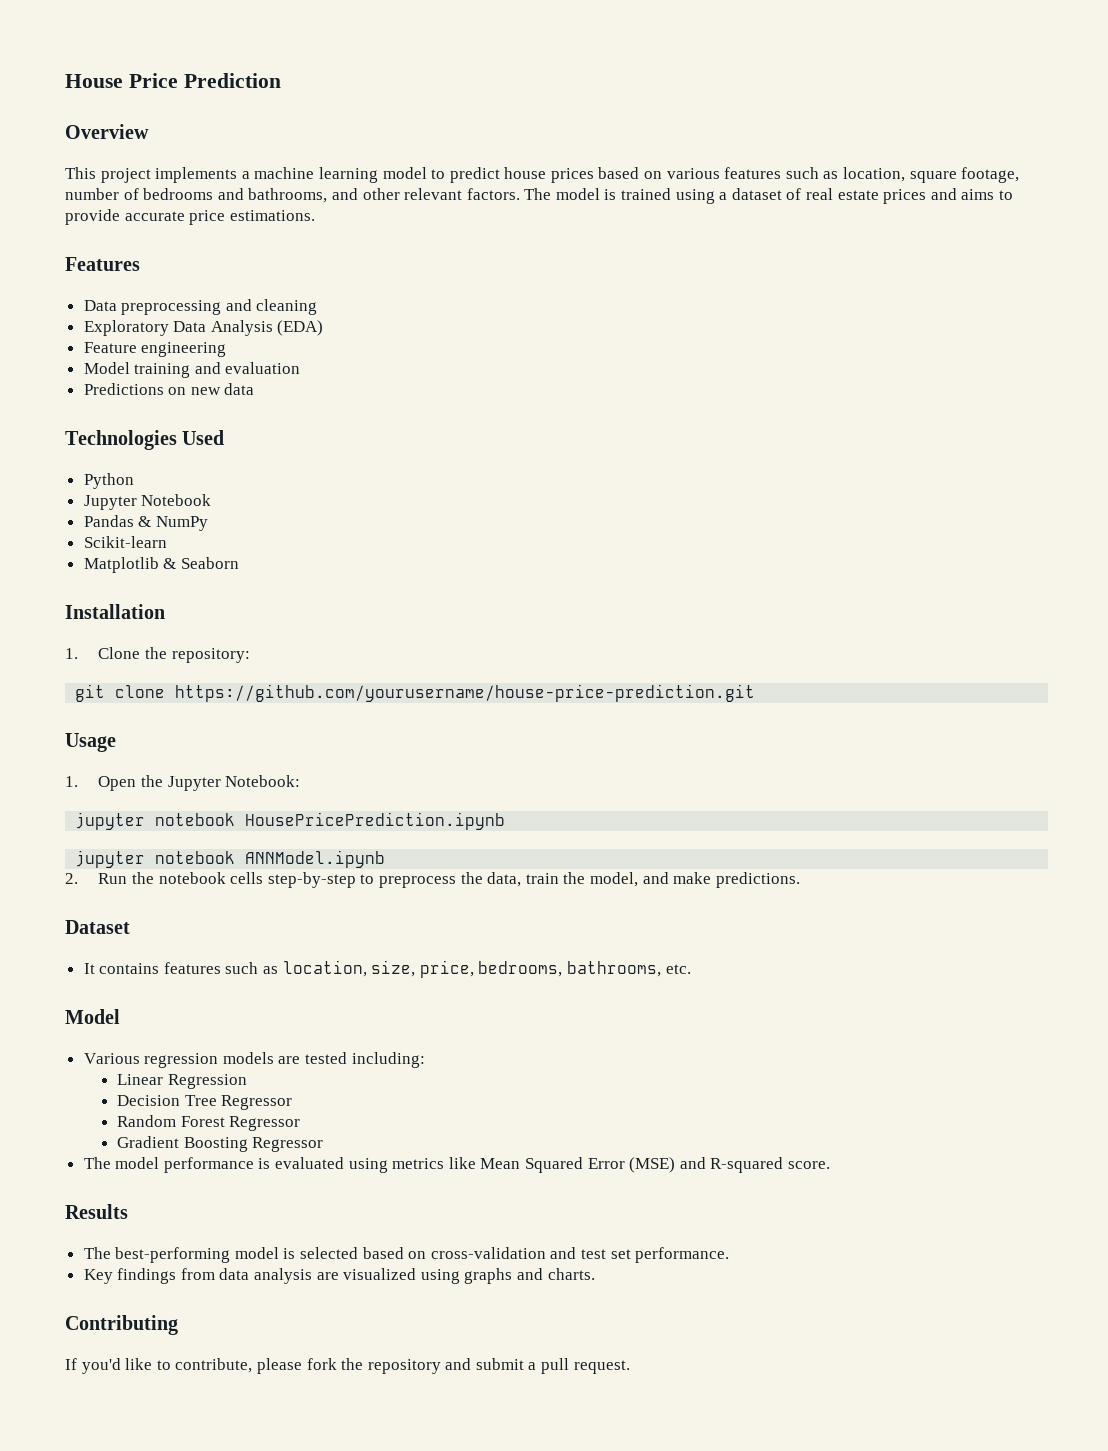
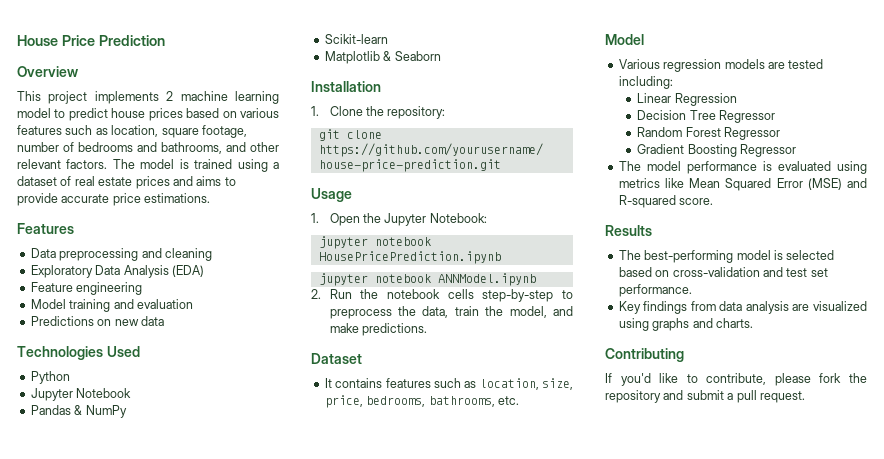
[241,171,250,179] a -> [166,91,174,101] 2

